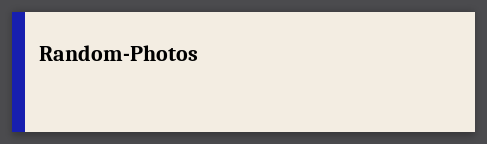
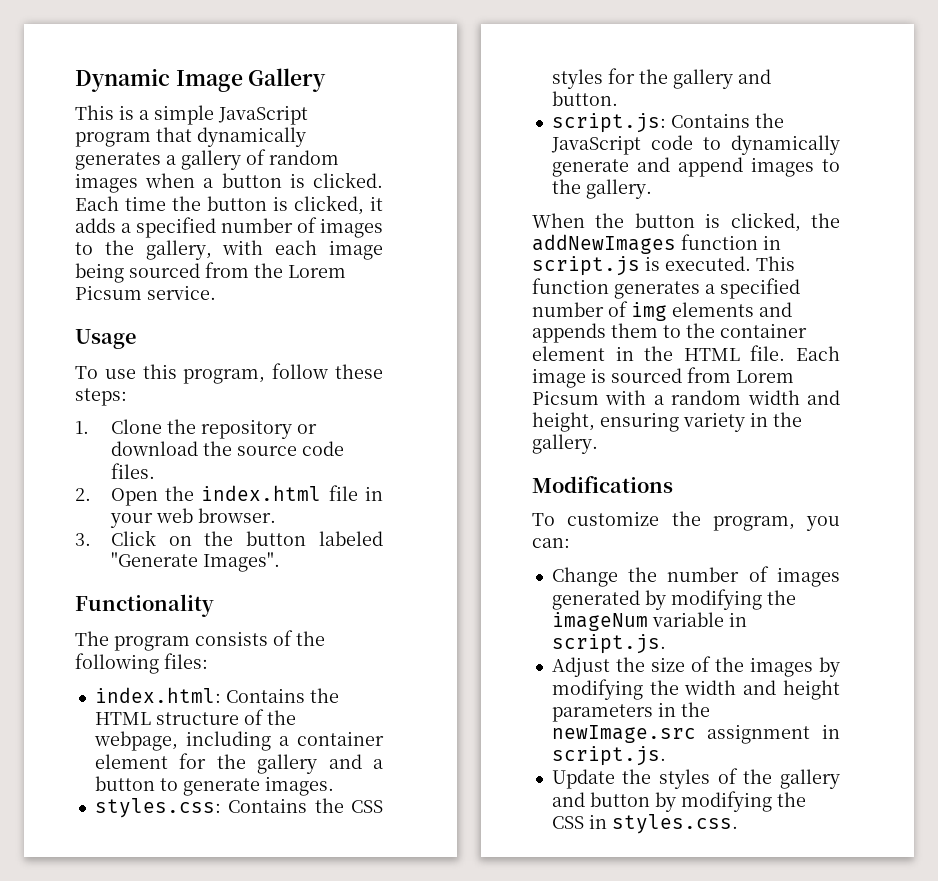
[39,45,198,61] Random-Photos -> [75,68,327,92] [75,105,308,125] [75,127,306,147] [75,149,339,170] [75,172,383,193] [75,195,383,215] [75,217,383,238] [75,240,383,260] [75,262,346,283] [75,285,216,300] [75,329,136,349] [75,363,383,384] [75,388,127,406] [75,419,317,439] [110,441,344,456] [110,463,155,479] [75,485,383,506] [109,508,276,528] [75,530,383,546] [110,552,280,572] [75,594,214,617] [75,630,325,651] [75,653,208,674] [94,687,339,703] [94,709,296,725] [93,731,384,751] [94,753,383,774] [94,776,334,796] [94,798,383,818] [551,68,771,89] [551,91,618,106] [551,113,784,133] [550,135,840,155] [551,157,840,177] [551,179,652,199] [532,212,840,232] [532,234,781,254] [532,256,795,276] [532,278,800,299] [532,301,792,321] [532,323,807,343] [532,345,840,361] [532,367,794,388] [532,390,840,405] [532,412,802,432] [532,434,598,454] [532,476,673,493] [532,511,840,531] [532,538,570,548] [551,566,840,587] [551,589,796,610] [551,612,747,631] [551,634,666,654] [551,656,840,677] [551,679,840,700] [551,702,710,722] [551,724,840,744] [551,746,666,766] [551,768,840,789] [551,791,806,812] [551,814,738,834] Dynamic Image Gallery // This is a simple JavaScript program that dynamically generates a gallery of random images when a button is clicked. Each time the button is clicked, it adds a specified number of images to the gallery, with each image being sourced from the Lorem Picsum service. // Usage // To use this program, follow these steps: // 1. Clone the repository or download the source code files. // 2. Open the index.html file in your web browser. // 3. Click on the button labeled "Generate Images". // Functionality // The program consists of the following files: // index.html: Contains the HTML structure of the webpage, including a container element for the gallery and a button to generate images. // styles.css: Contains the CSS styles for the gallery and button. // script.js: Contains the JavaScript code to dynamically generate and append images to the gallery. // When the button is clicked, the addNewImages function in script.js is executed. This function generates a specified number of img elements and appends them to the container element in the HTML file. Each image is sourced from Lorem Picsum with a random width and height, ensuring variety in the gallery. // Modifications // To customize the program, you can: // Change the number of images generated by modifying the imageNum variable in script.js. // Adjust the size of the images by modifying the width and height parameters in the newImage.src assignment in script.js. // Update the styles of the gallery and button by modifying the CSS in styles.css.

